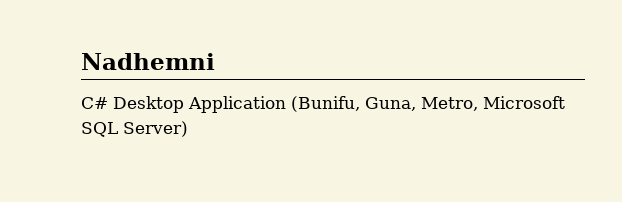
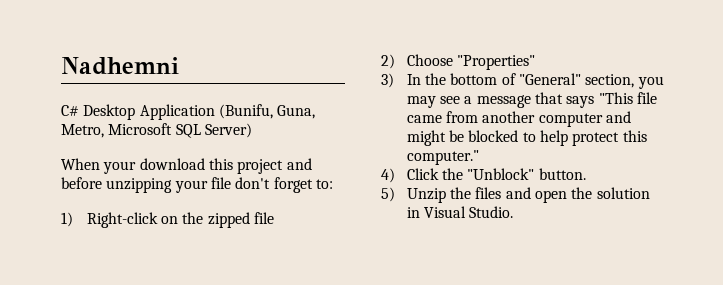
(188, 129) none -> [61,158,312,174] [61,177,333,193] [61,212,275,228] [381,54,536,70] [381,73,664,89] [406,92,658,108] [406,111,632,127] [406,130,647,146] [406,150,479,165] [381,168,586,183] [381,187,650,203] [406,206,514,218] // When your download this project and before unzipping your file don't forget to: // 1) Right-click on the zipped file // 2) Choose "Properties" // 3) In the bottom of "General" section, you may see a message that says "This file came from another computer and might be blocked to help protect this computer." // 4) Click the "Unblock" button. // 5) Unzip the files and open the solution in Visual Studio.

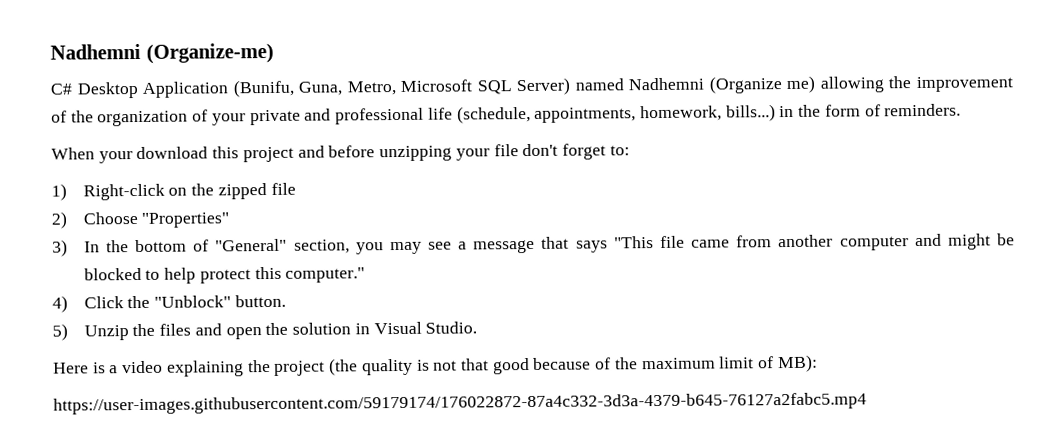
[61,57,179,75] Nadhemni -> [50,42,274,64] Nadhemni (Organize-me)
(252, 130) none -> [574,75,1013,94] [51,103,962,127] named Nadhemni (Organize me) allowing the improvement of the organization of your private and professional life (schedule, appointments, homework, bills...) in the form of reminders.
(514, 212) none -> [53,354,818,377] [53,392,867,415] // Here is a video explaining the project (the quality is not that good because of the maximum limit of MB): // https://user-images.githubusercontent.com/59179174/176022872-87a4c332-3d3a-4379-b645-76127a2fabc5.mp4

